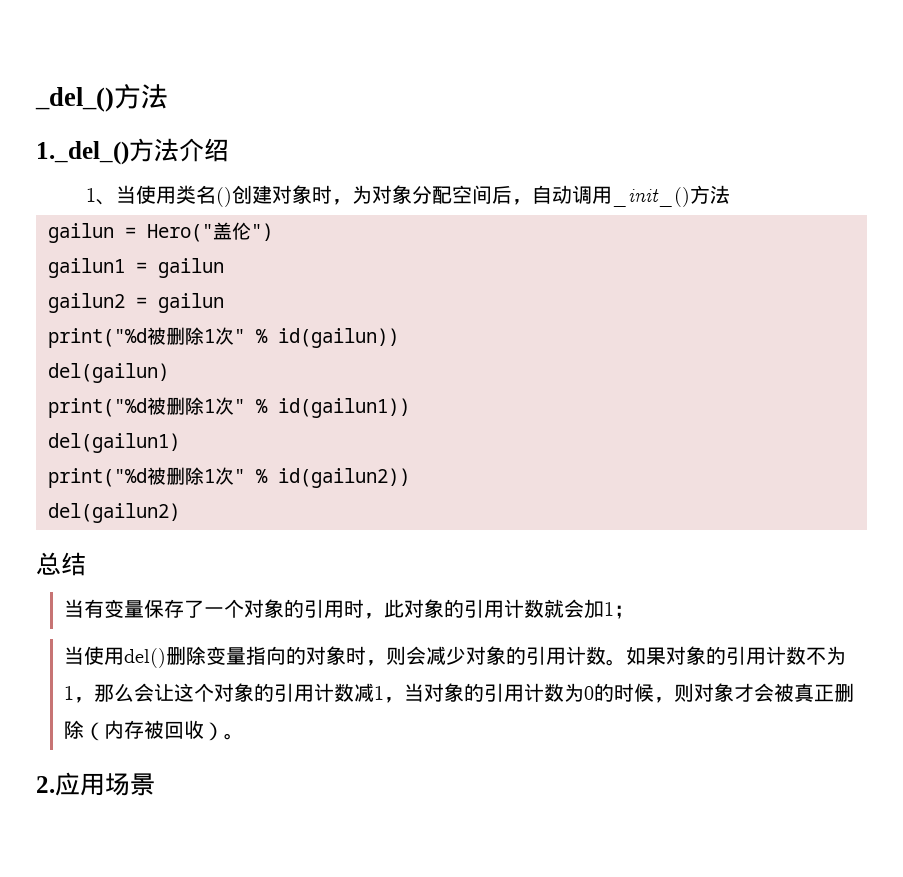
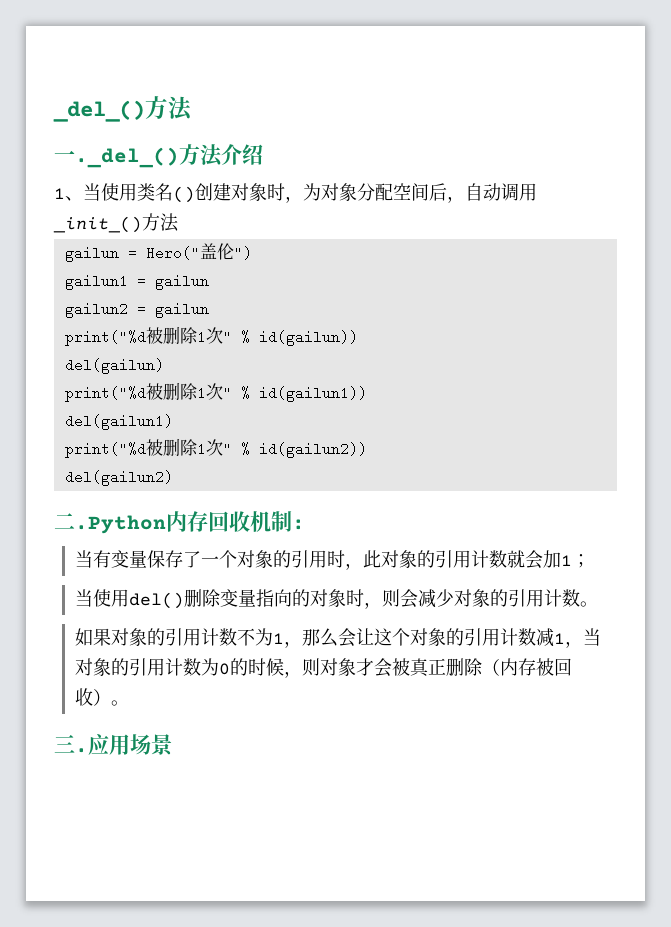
[36,141,129,165] 1._del_() -> [54,147,179,168] 一._del_()
[36,552,86,576] 总结 -> [54,511,305,534] 二.Python内存回收机制:
(626, 662) none -> (598, 604) //
[36,776,55,793] 2. -> [54,734,88,753] 三.

